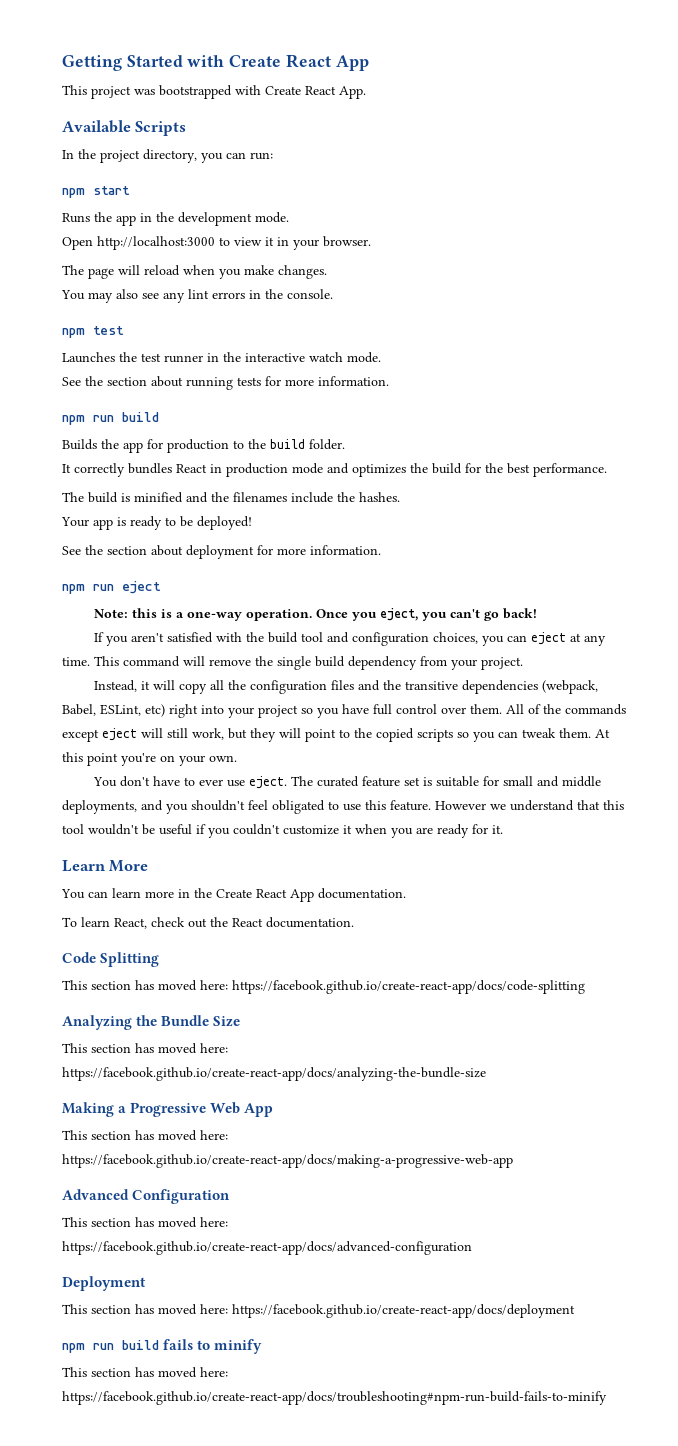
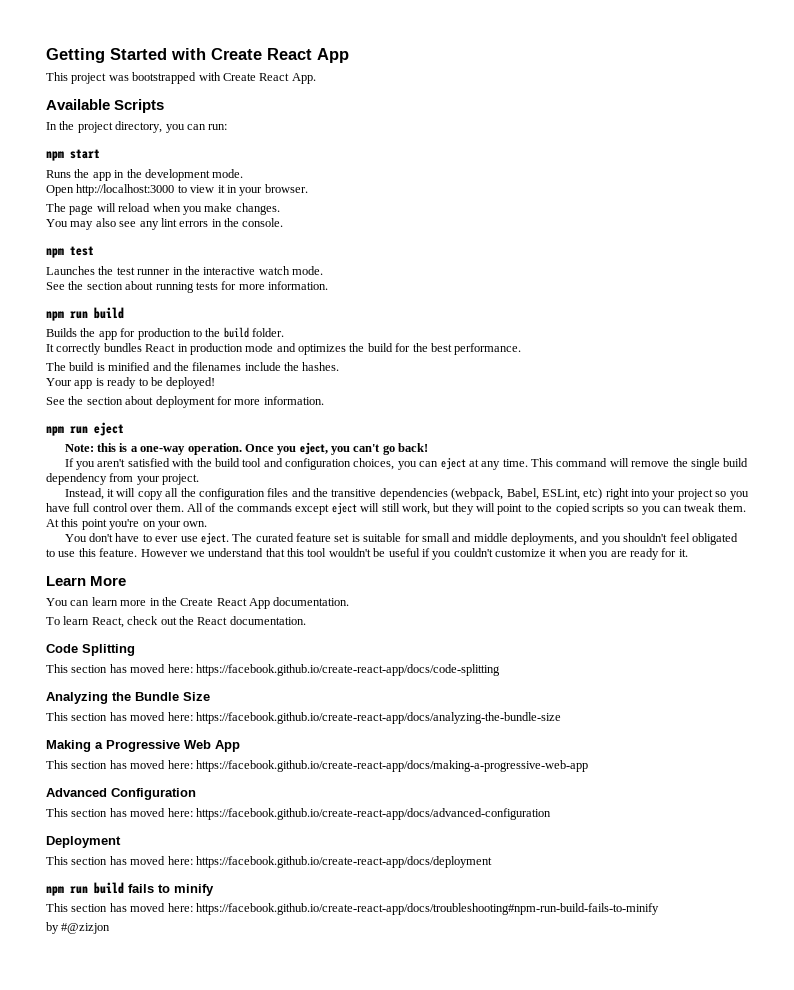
(607, 1398) none -> [46,922,111,934] // by #@zizjon

